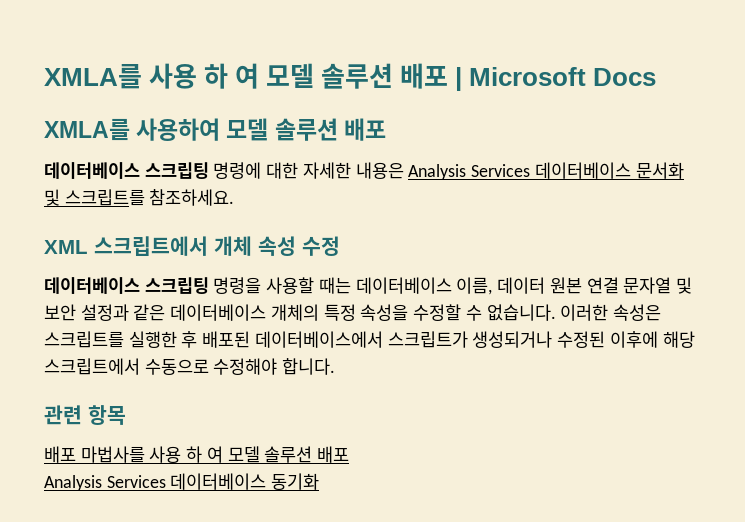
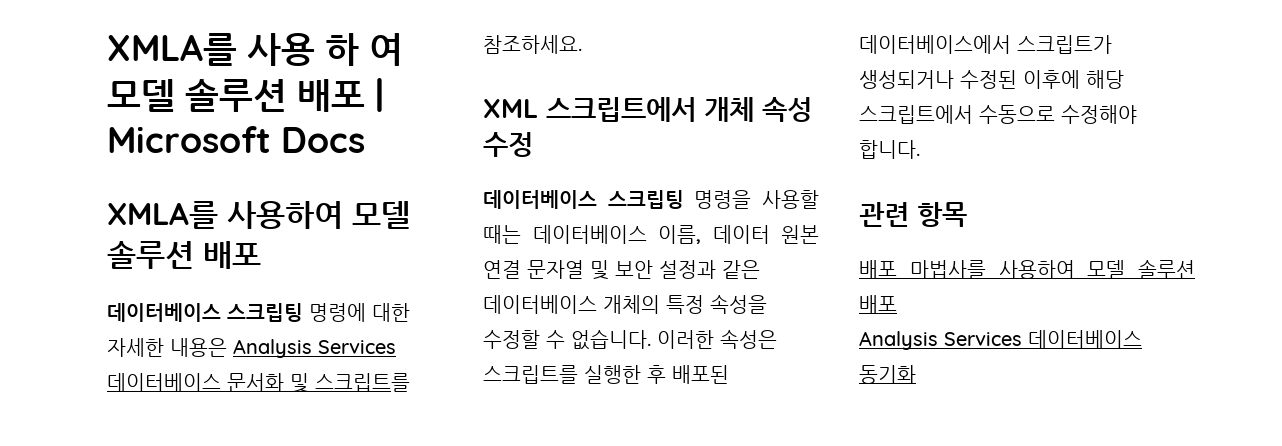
[149,446,223,463] 사용 하 여 -> [998,260,1075,279] 사용하여

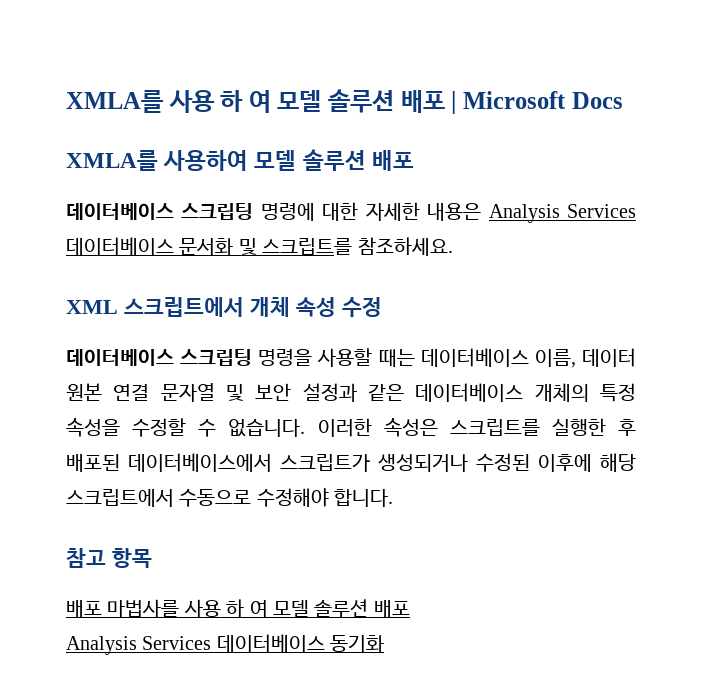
[859,202,909,227] 관련 -> [66,548,106,568] 참고
[998,260,1075,279] 사용하여 -> [183,599,268,618] 사용 하 여

